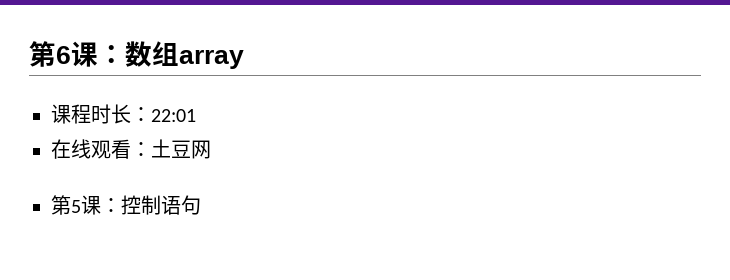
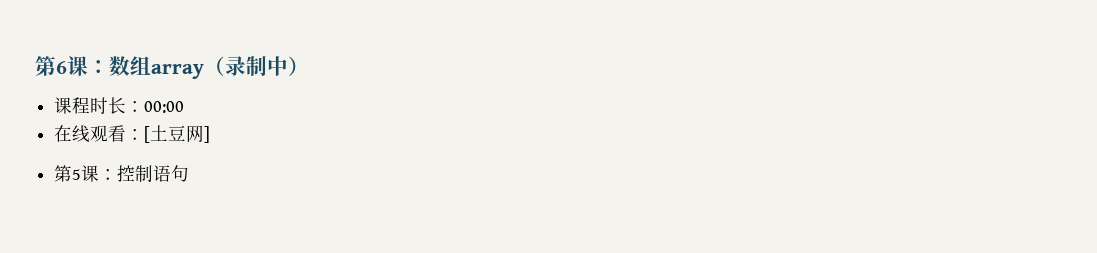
(244, 59) none -> [204,56,309,76] （录制中）
[151,109,196,122] 22:01 -> [144,101,185,113] 00:00
(151, 149) none -> [144,126,151,143] [
(211, 149) none -> [204,126,211,143] ]

